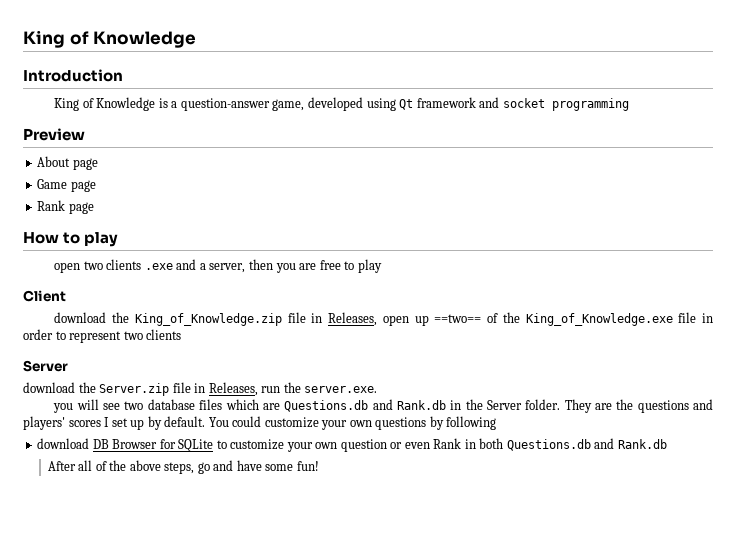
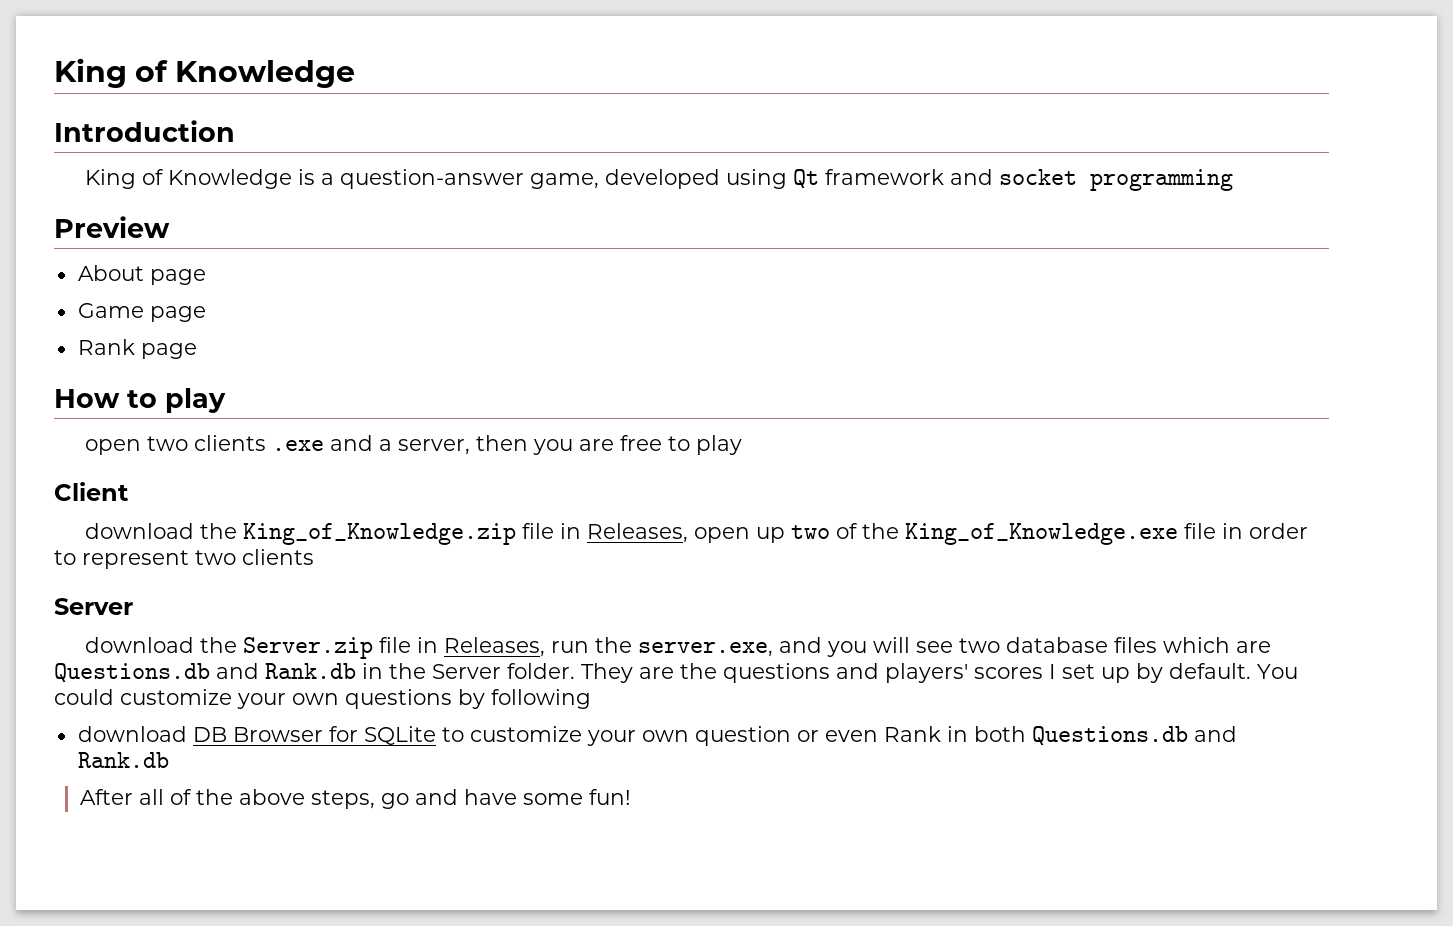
[434,314,482,323] ==two== -> [791,525,831,539] two
[304,386,378,393] server.exe. // -> [638,637,823,657] server.exe, and

